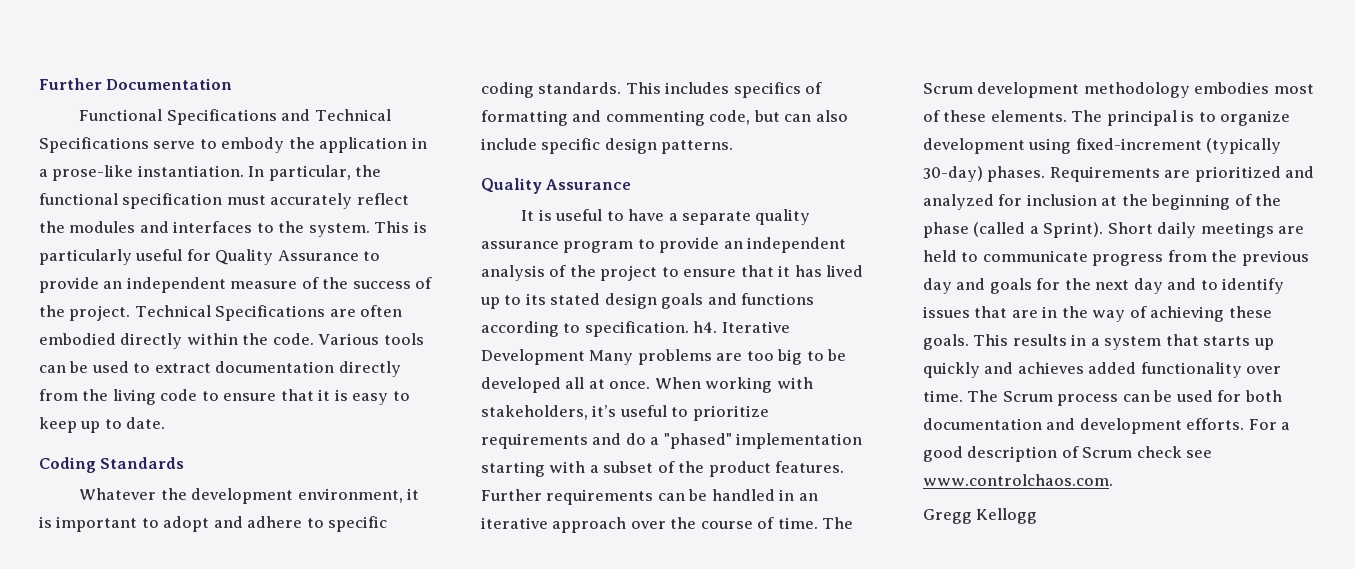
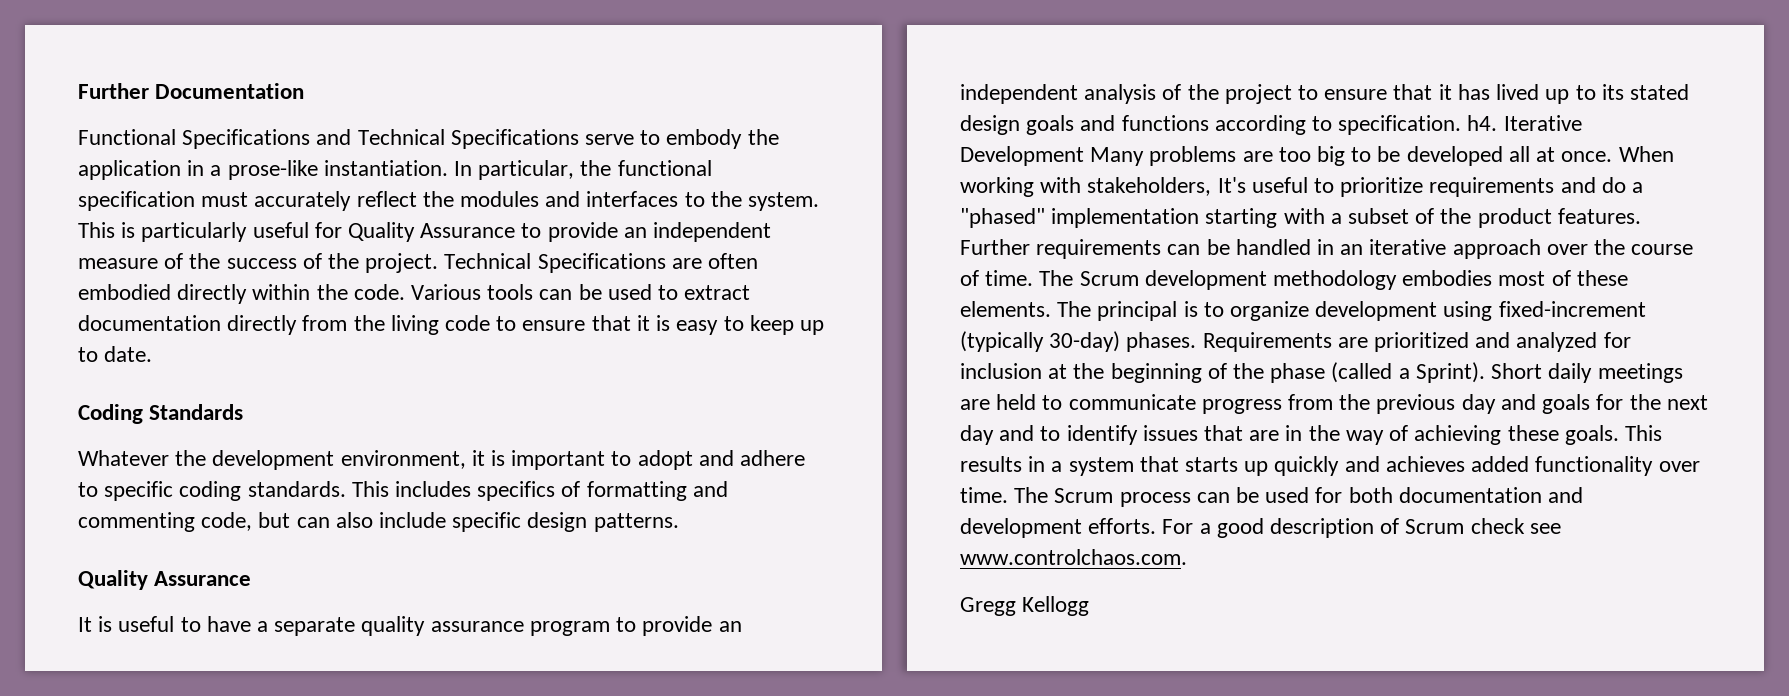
[592,405,617,417] it’s -> [1217,177,1246,193] It's

